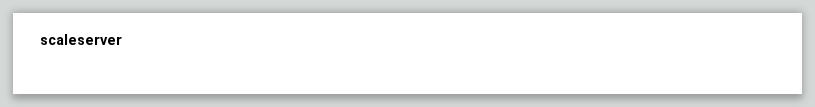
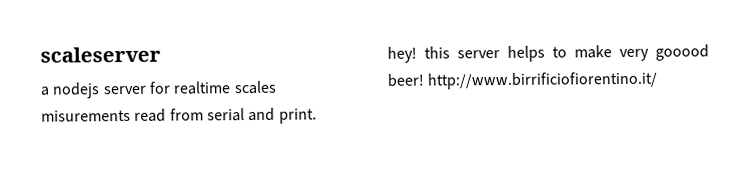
(122, 39) none -> [40,80,277,99] [41,107,317,124] [387,44,709,63] [387,71,658,90] // a nodejs server for realtime scales misurements read from serial and print. // hey! this server helps to make very gooood beer! http://www.birrificiofiorentino.it/

